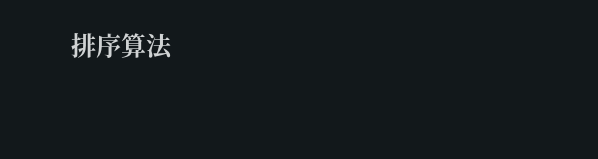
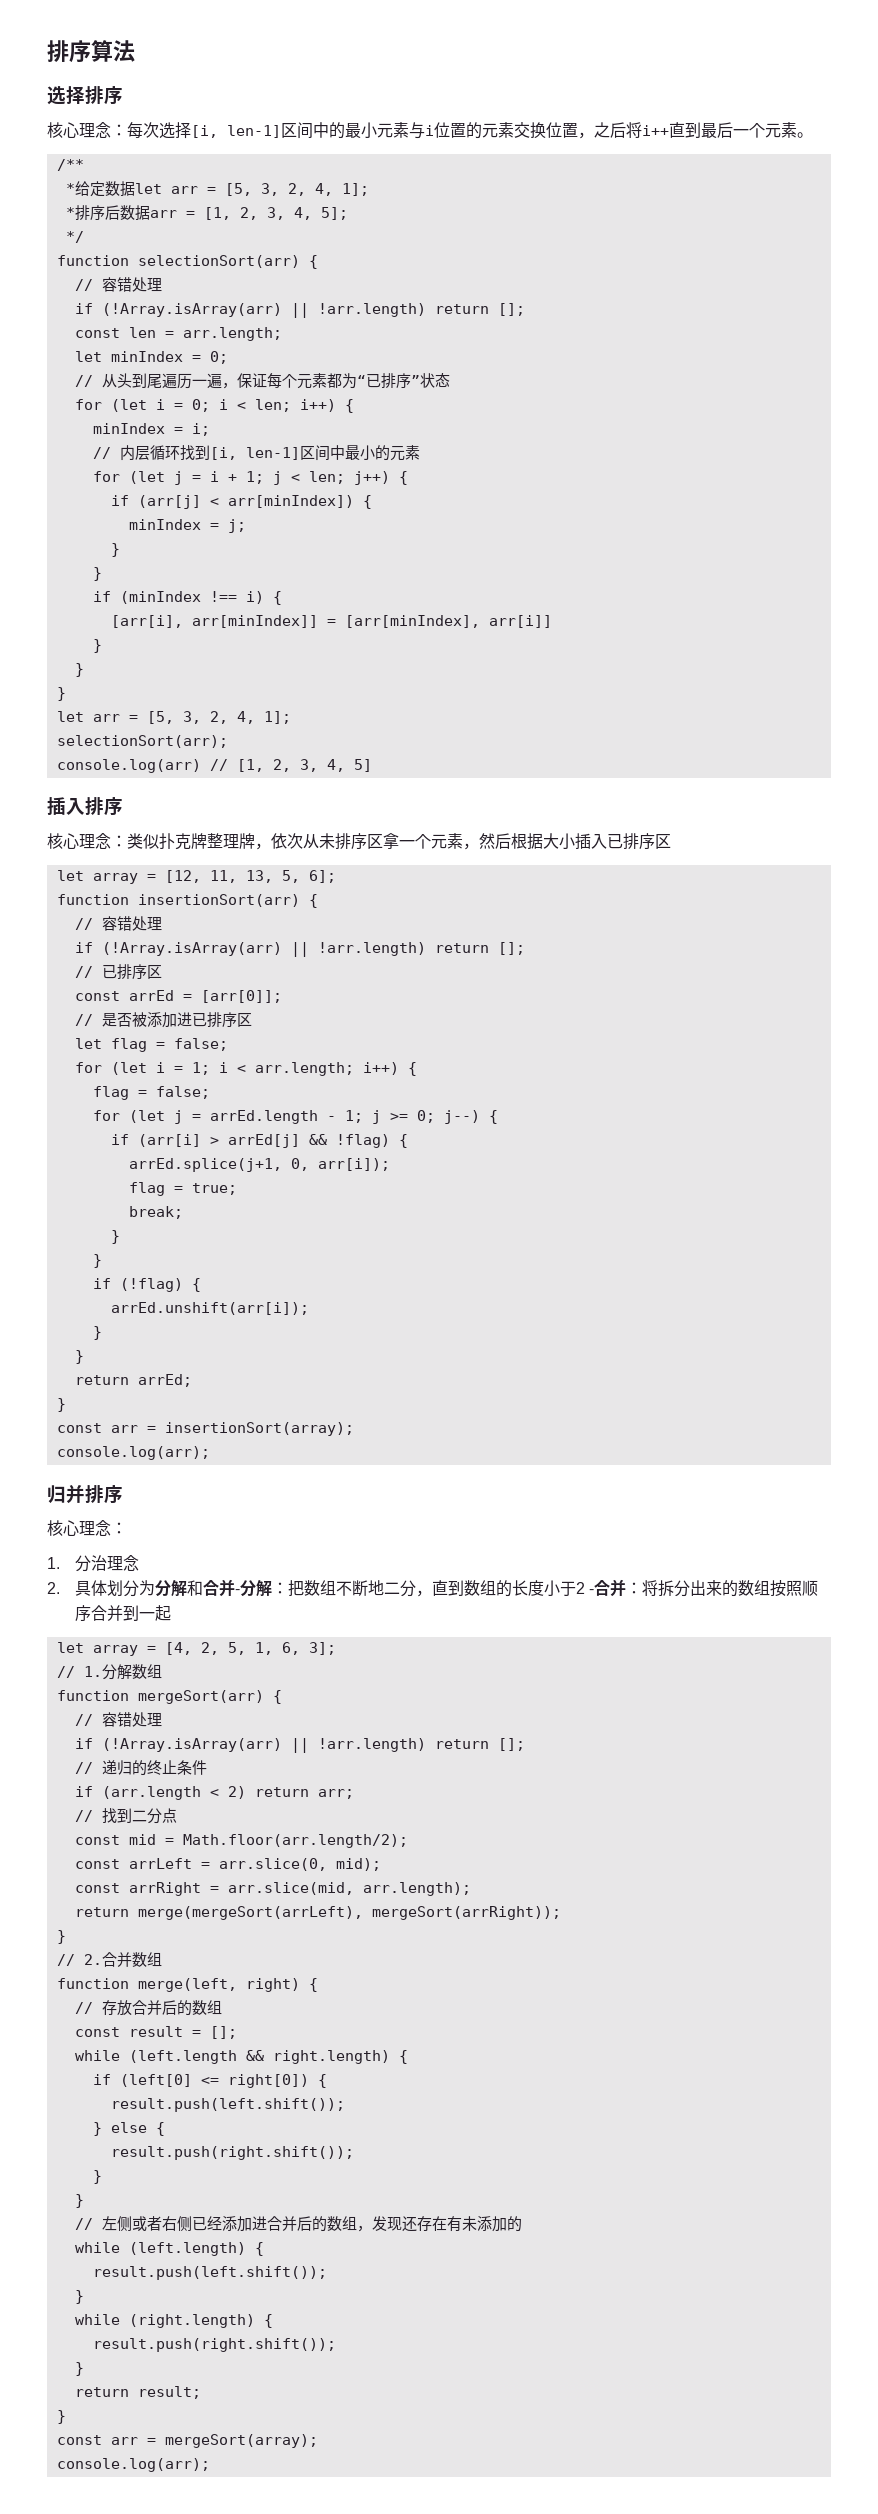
(173, 46) none -> [47,86,123,105] [47,122,813,139] [56,159,84,171] [65,181,369,197] [65,205,348,221] [65,231,84,243] [56,255,318,269] [74,277,162,292] [74,303,525,318] [74,327,282,341] [74,351,228,364] [74,373,450,389] [74,399,354,413] [92,423,210,436] [92,445,420,461] [92,471,408,485] [110,495,372,509] [128,519,246,533] [110,543,120,557] [92,567,102,581] [92,591,282,605] [110,615,552,628] [92,639,102,653] [74,663,84,677] [56,687,66,701] [56,711,291,724] [56,735,228,748] [56,759,372,773] [47,797,123,816] [47,833,671,850] [56,870,336,884] [56,894,318,908] [74,916,162,931] [74,942,525,957] [74,964,162,980] [74,990,282,1003] [74,1012,252,1028] [74,1038,228,1052] [74,1062,417,1076] [92,1086,210,1100] [92,1110,498,1124] [110,1134,408,1148] [128,1158,390,1172] [128,1182,237,1196] [128,1206,183,1219] [110,1230,120,1244] [92,1254,102,1268] [92,1278,201,1292] [110,1302,309,1315] [92,1326,102,1340] [74,1350,84,1364] [74,1374,192,1387] [56,1398,66,1412] [56,1422,354,1436] [56,1446,210,1460] [47,1484,123,1504] [47,1520,127,1536] [47,1555,139,1572] [47,1579,818,1597] [74,1605,171,1622] [56,1642,336,1656] [56,1664,162,1680] [56,1690,282,1704] [74,1712,162,1727] [74,1738,525,1753] [74,1760,207,1776] [74,1786,354,1800] [74,1808,177,1824] [74,1834,408,1848] [74,1858,381,1871] [74,1882,471,1896] [74,1906,561,1920] [56,1930,66,1944] [56,1952,162,1967] [56,1978,318,1992] [74,2000,222,2016] [74,2026,237,2039] [74,2050,408,2064] [92,2074,327,2088] [110,2098,345,2112] [92,2122,165,2136] [110,2146,354,2160] [92,2170,102,2184] [74,2194,84,2208] [74,2216,522,2232] [74,2242,264,2256] [92,2266,327,2280] [74,2290,84,2304] [74,2314,273,2328] [92,2338,336,2352] [74,2362,84,2376] [74,2386,201,2399] [56,2410,66,2424] [56,2434,318,2448] [56,2458,210,2472] // 选择排序 // 核心理念：每次选择[i, len-1]区间中的最小元素与i位置的元素交换位置，之后将i++直到最后一个元素。 // /** // *给定数据let arr = [5, 3, 2, 4, 1]; // *排序后数据arr = [1, 2, 3, 4, 5]; // */ // function selectionSort(arr) { // // 容错处理 // if (!Array.isArray(arr) || !arr.length) return []; // const len = arr.length; // let minIndex = 0; // // 从头到尾遍历一遍，保证每个元素都为“已排序”状态 // for (let i = 0; i < len; i++) { // minIndex = i; // // 内层循环找到[i, len-1]区间中最小的元素 // for (let j = i + 1; j < len; j++) { // if (arr[j] < arr[minIndex]) { // minIndex = j; // } // } // if (minIndex !== i) { // [arr[i], arr[minIndex]] = [arr[minIndex], arr[i]] // } // } // } // let arr = [5, 3, 2, 4, 1]; // selectionSort(arr); // console.log(arr) // [1, 2, 3, 4, 5] // 插入排序 // 核心理念：类似扑克牌整理牌，依次从未排序区拿一个元素，然后根据大小插入已排序区 // let array = [12, 11, 13, 5, 6]; // function insertionSort(arr) { // // 容错处理 // if (!Array.isArray(arr) || !arr.length) return []; // // 已排序区 // const arrEd = [arr[0]]; // // 是否被添加进已排序区 // let flag = false; // for (let i = 1; i < arr.length; i++) { // flag = false; // for (let j = arrEd.length - 1; j >= 0; j--) { // if (arr[i] > arrEd[j] && !flag) { // arrEd.splice(j+1, 0, arr[i]); // flag = true; // break; // } // } // if (!flag) { // arrEd.unshift(arr[i]); // } // } // return arrEd; // } // const arr = insertionSort(array); // console.log(arr); // 归并排序 // 核心理念： // 1.分治理念 // 2.具体划分为分解和合并-分解：把数组不断地二分，直到数组的长度小于2 -合并：将拆分出来的数组按照顺序合并到一起 // let array = [4, 2, 5, 1, 6, 3]; // // 1.分解数组 // function mergeSort(arr) { // // 容错处理 // if (!Array.isArray(arr) || !arr.length) return []; // // 递归的终止条件 // if (arr.length < 2) return arr; // // 找到二分点 // const mid = Math.floor(arr.length/2); // const arrLeft = arr.slice(0, mid); // const arrRight = arr.slice(mid, arr.length); // return merge(mergeSort(arrLeft), mergeSort(arrRight)); // } // // 2.合并数组 // function merge(left, right) { // // 存放合并后的数组 // const result = []; // while (left.length && right.length) { // if (left[0] <= right[0]) { // result.push(left.shift()); // } else { // result.push(right.shift()); // } // } // // 左侧或者右侧已经添加进合并后的数组，发现还存在有未添加的 // while (left.length) { // result.push(left.shift()); // } // while (right.length) { // result.push(right.shift()); // } // return result; // } // const arr = mergeSort(array); // console.log(arr);

